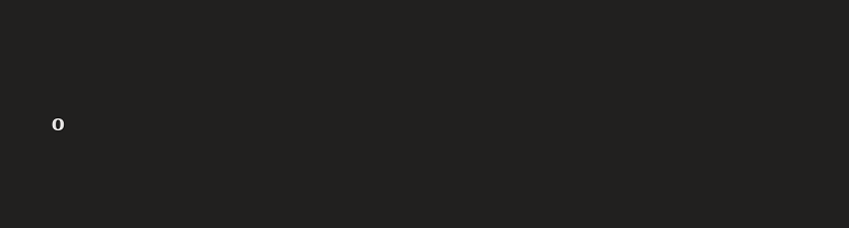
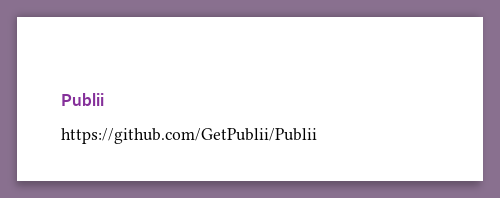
[51,118,65,131] o -> [61,93,104,106] [61,128,317,144] Publii // https://github.com/GetPublii/Publii

